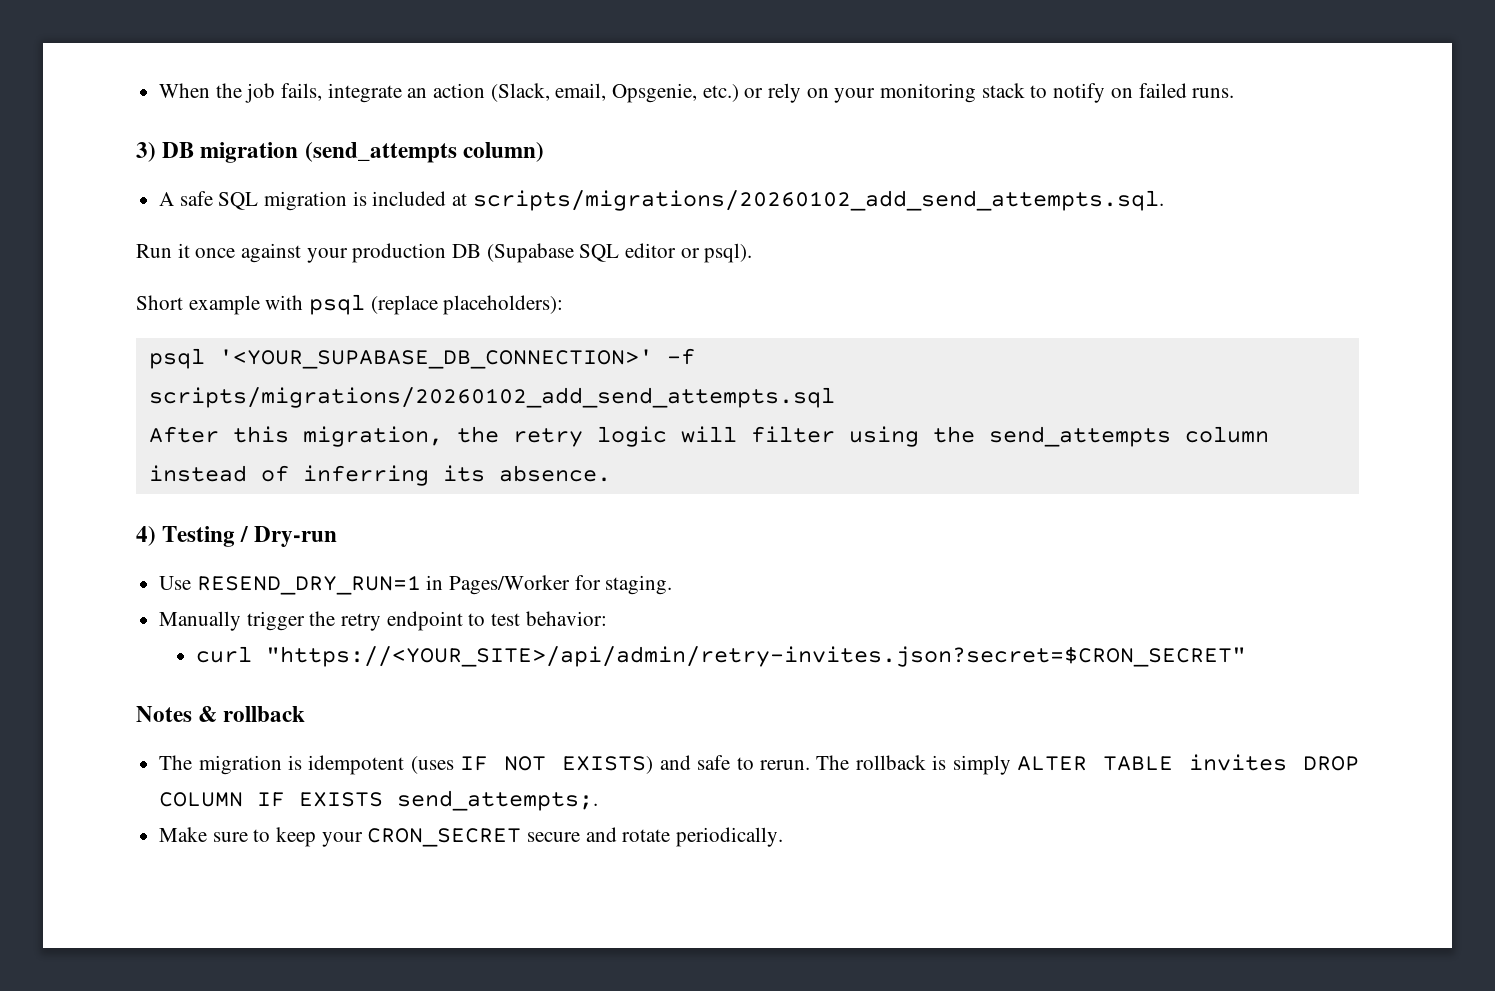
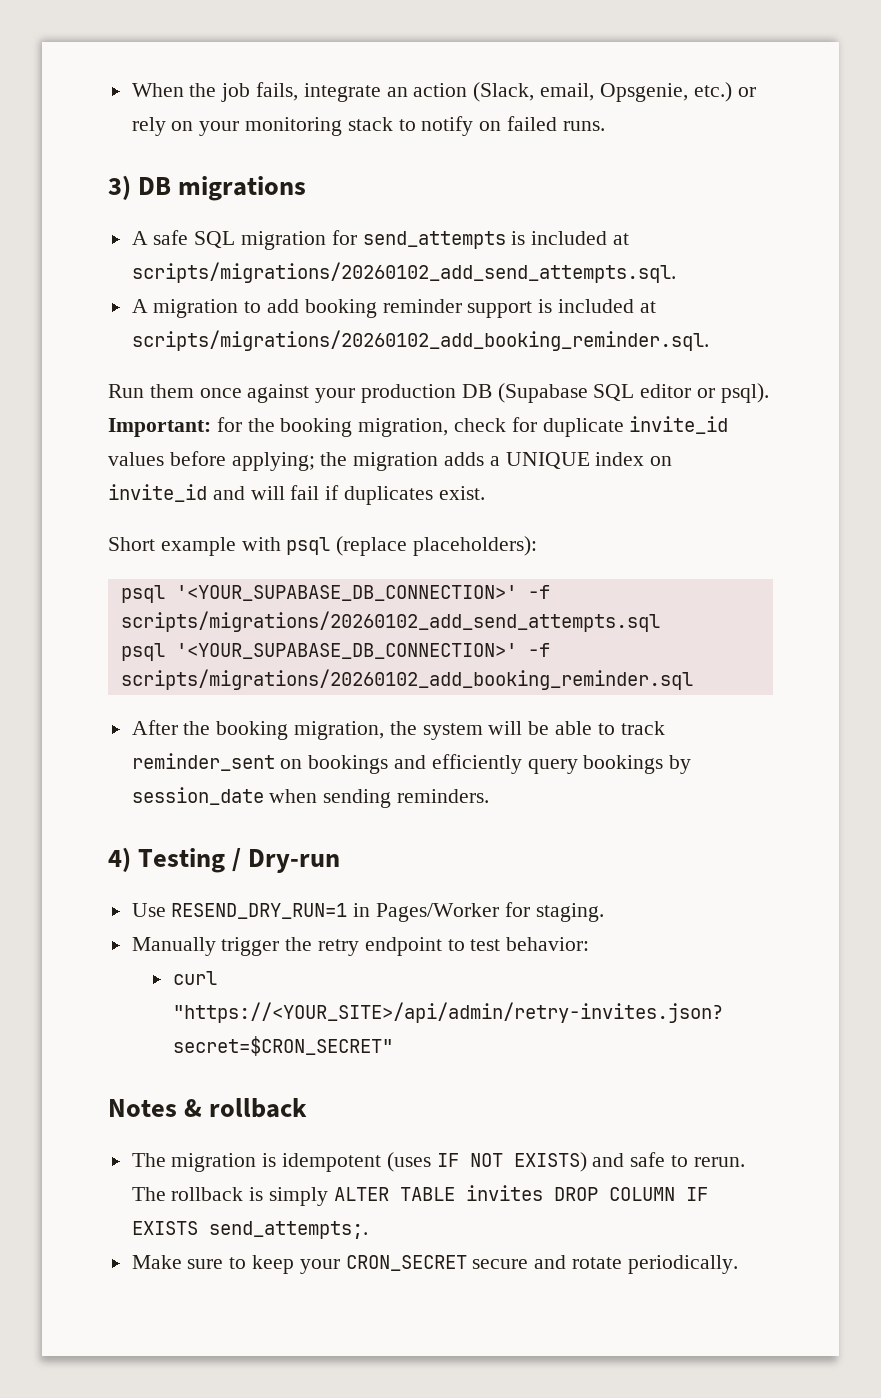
[200,142,544,163] migration (send_attempts column) -> [178,176,307,201] migrations
(348, 201) none -> [331,230,506,249] for send_attempts
(1164, 200) none -> [131,299,656,318] [131,330,709,351] // A migration to add booking reminder support is included at scripts/migrations/20260102_add_booking_reminder.sql.
[177,243,190,258] it -> [149,384,194,398] them
(753, 253) none -> [108,416,729,437] [108,451,673,471] [108,484,485,505] Important: for the booking migration, check for duplicate invite_id values before applying; the migration adds a UNIQUE index on invite_id and will fail if duplicates exist.
[148,426,1269,447] [148,465,611,486] After this migration, the retry logic will filter using the send_attempts column instead of inferring its absence. -> [120,643,550,661] [120,669,693,690] [131,720,665,740] [131,753,692,774] [131,787,490,808] psql '<YOUR_SUPABASE_DB_CONNECTION>' -f scripts/migrations/20260102_add_booking_reminder.sql // After the booking migration, the system will be able to track reminder_sent on bookings and efficiently query bookings by session_date when sending reminders.

